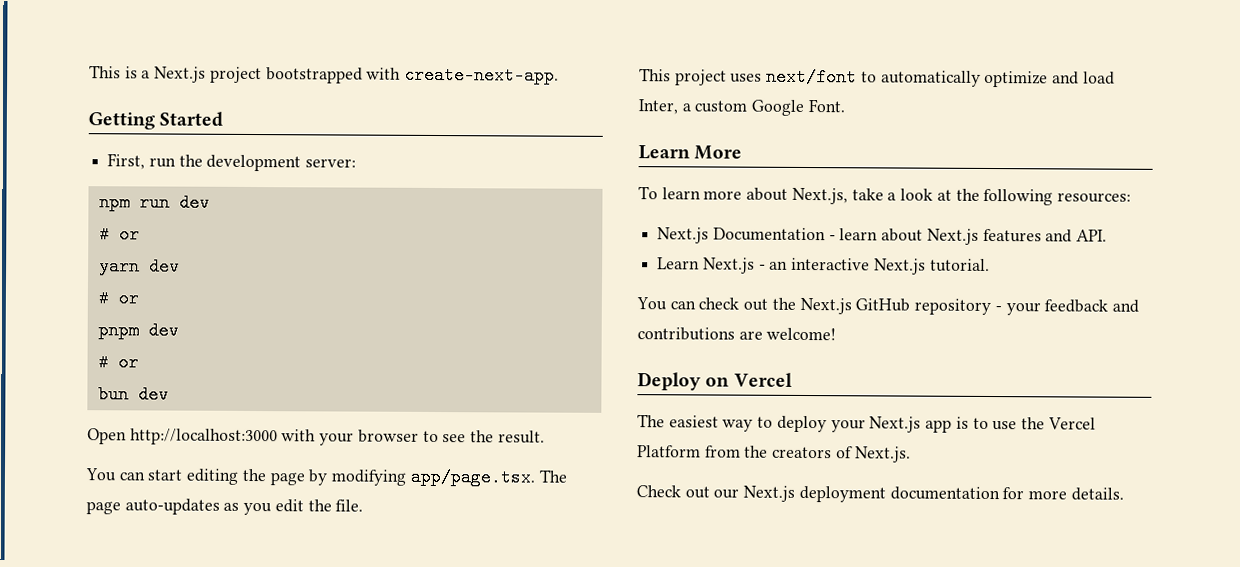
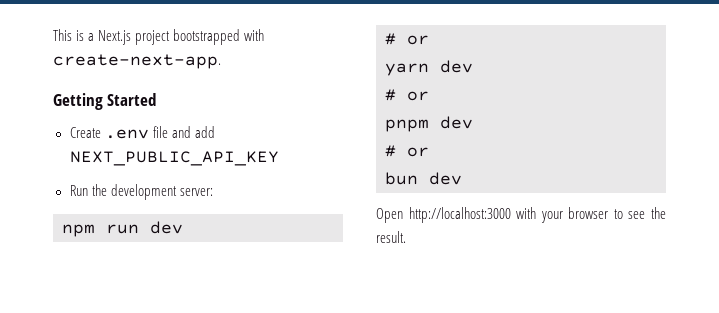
[107,153,176,170] First, run -> [69,126,215,139] [69,151,279,166] [69,185,88,196] Create .env file and add NEXT_PUBLIC_API_KEY // Run
[85,467,567,487] [86,498,364,516] [639,67,1115,88] [638,99,846,116] [638,145,743,160] [638,186,1131,206] [657,227,1108,245] [657,257,990,275] [636,297,1139,316] [637,327,837,341] [637,372,793,391] [637,414,1096,433] [637,445,911,463] [636,485,1124,503] // You can start editing the page by modifying app/page.tsx. The page auto-updates as you edit the file. // This project uses next/font to automatically optimize and load Inter, a custom Google Font. // Learn More // To learn more about Next.js, take a look at the following resources: // Next.js Documentation - learn about Next.js features and API. // Learn Next.js - an interactive Next.js tutorial. // You can check out the Next.js GitHub repository - your feedback and contributions are welcome! // Deploy on Vercel // The easiest way to deploy your Next.js app is to use the Vercel Platform from the creators of Next.js. // Check out our Next.js deployment documentation for more details. -> (406, 237) none

